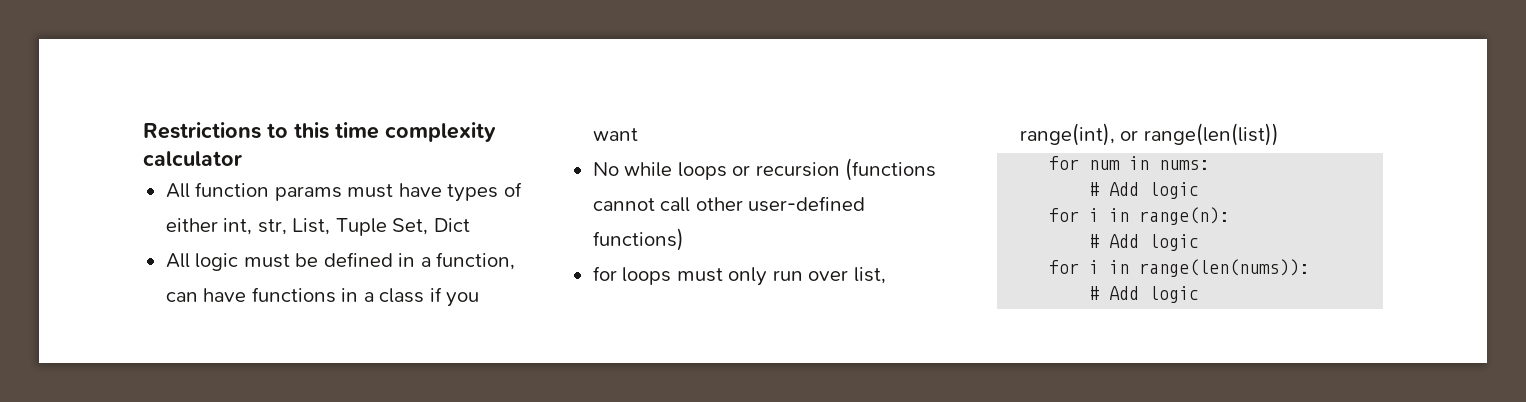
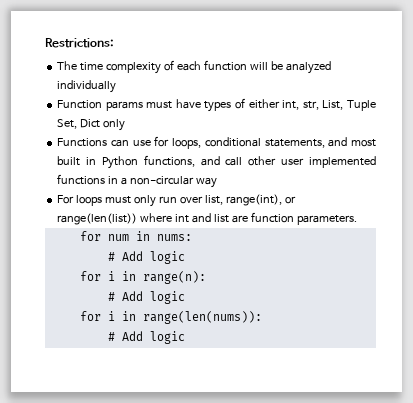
[143,122,496,142] [143,151,242,166] [165,182,270,198] Restrictions to this time complexity calculator // All function -> [45,38,114,48] [57,60,331,74] [57,80,117,93] [57,100,103,109] Restrictions: // The time complexity of each function will be analyzed individually // Function
[165,252,516,271] [165,287,480,307] [592,128,638,141] [592,158,937,181] [592,196,866,212] [592,228,684,251] [592,266,617,281] // All logic must be defined in a function, can have functions in a class if you want // No while loops or recursion (functions cannot call other user-defined functions) // for -> [103,119,126,131] [57,136,377,149] [57,155,377,169] [57,174,217,188] [57,195,75,204] only // Functions can use for loops, conditional statements, and most built in Python functions, and call other user implemented functions in a non-circular way // For
(1279, 134) none -> [140,212,357,225] where int and list are function parameters.

